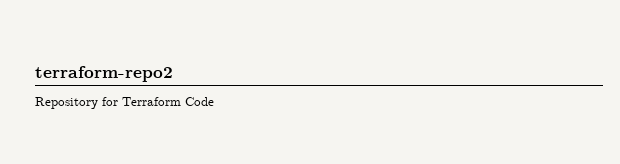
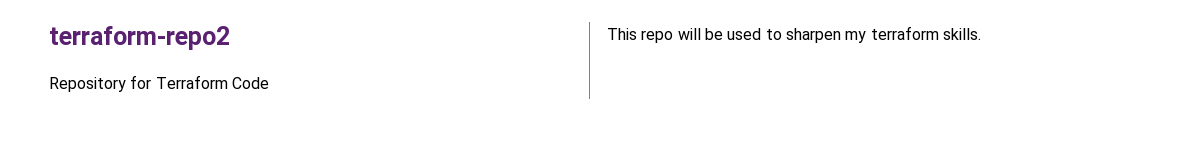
(214, 101) none -> [607,26,981,43] // This repo will be used to sharpen my terraform skills.

